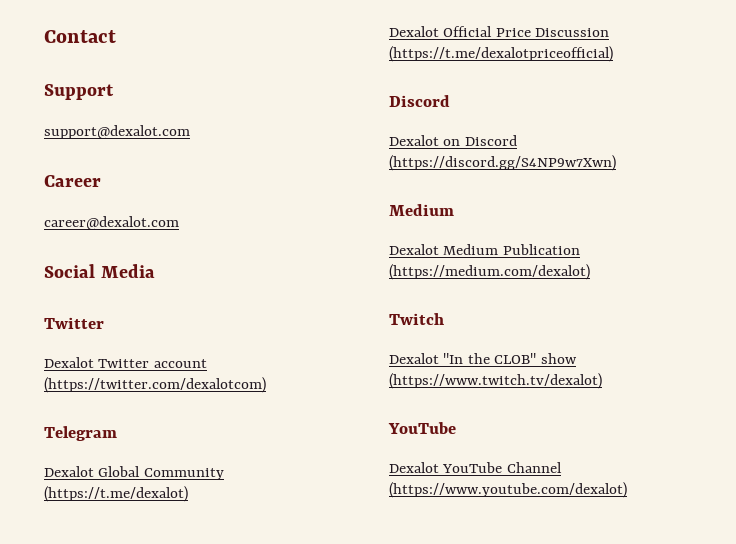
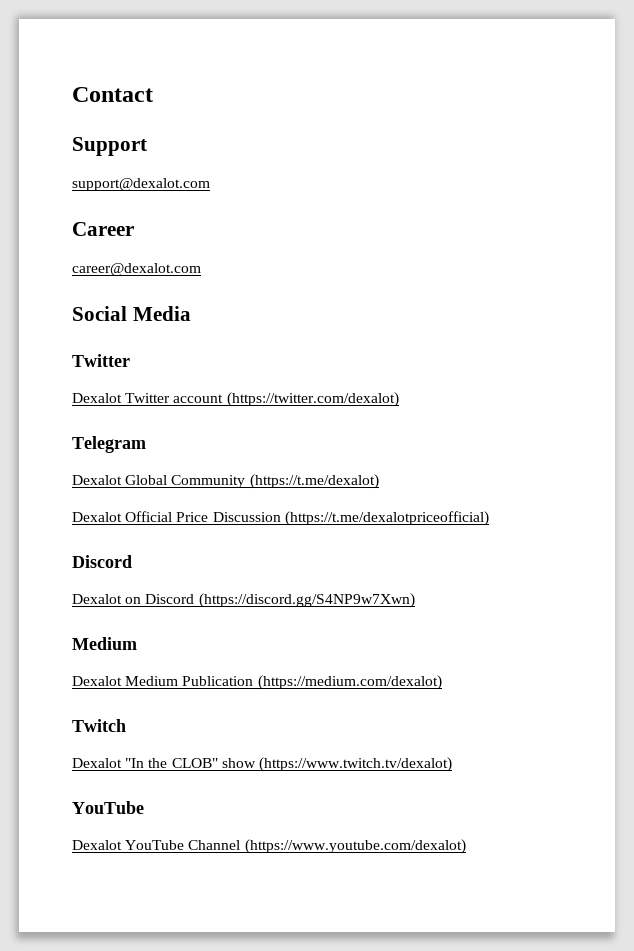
[44,377,266,393] (https://twitter.com/dexalotcom) -> [226,392,399,407] (https://twitter.com/dexalot)

